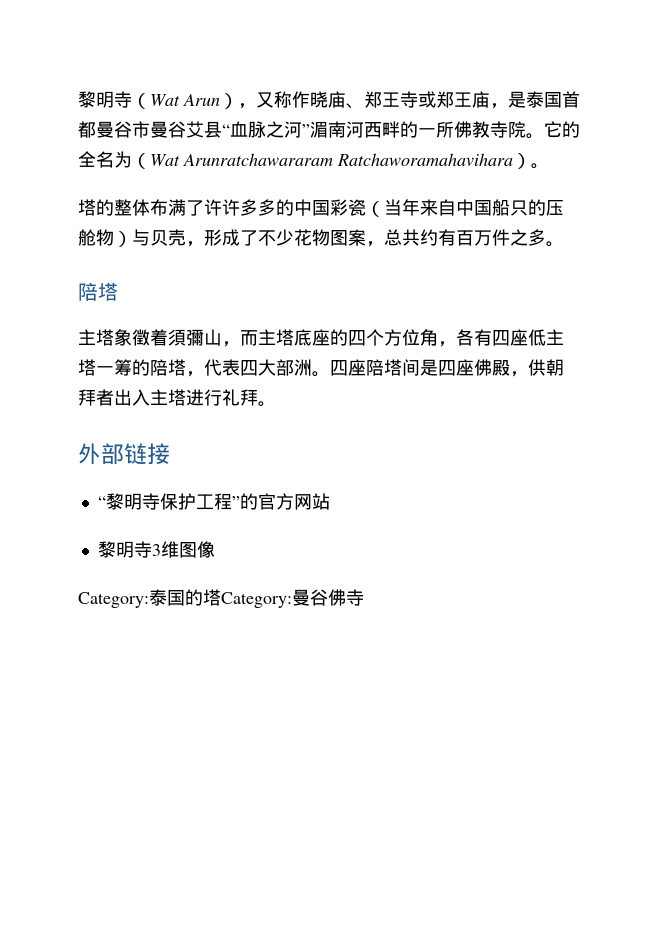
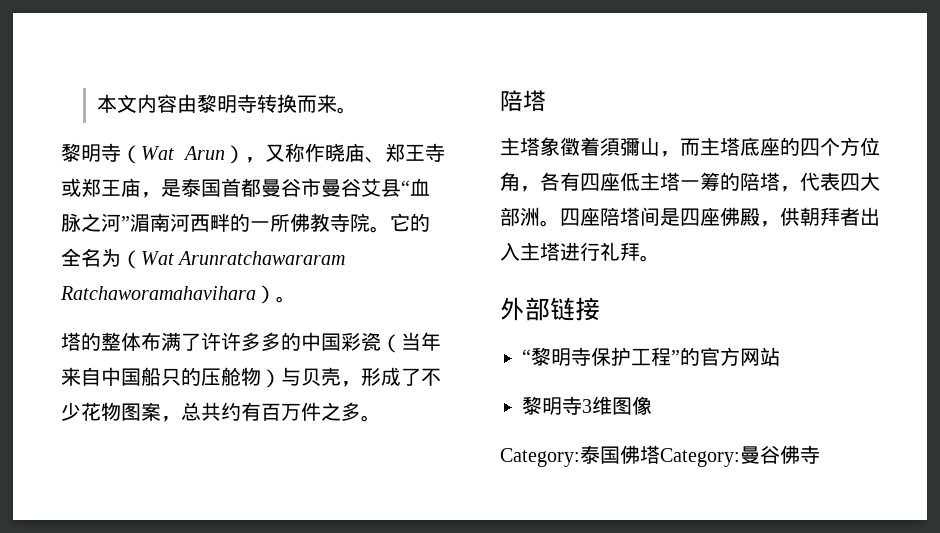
(78, 99) none -> [97,94,358,114] 本文内容由黎明寺转换而来。 //
[185,589,203,606] 的 -> [620,445,640,464] 佛

